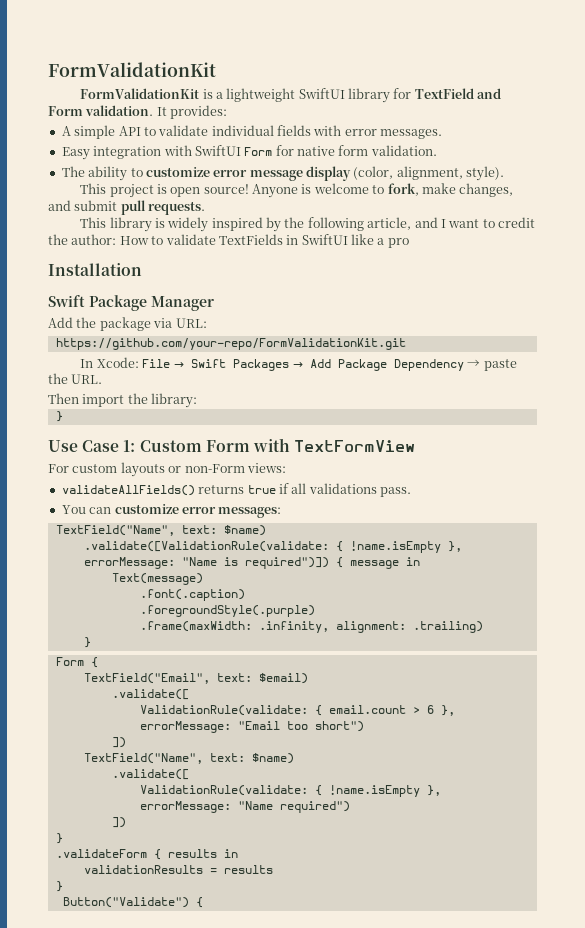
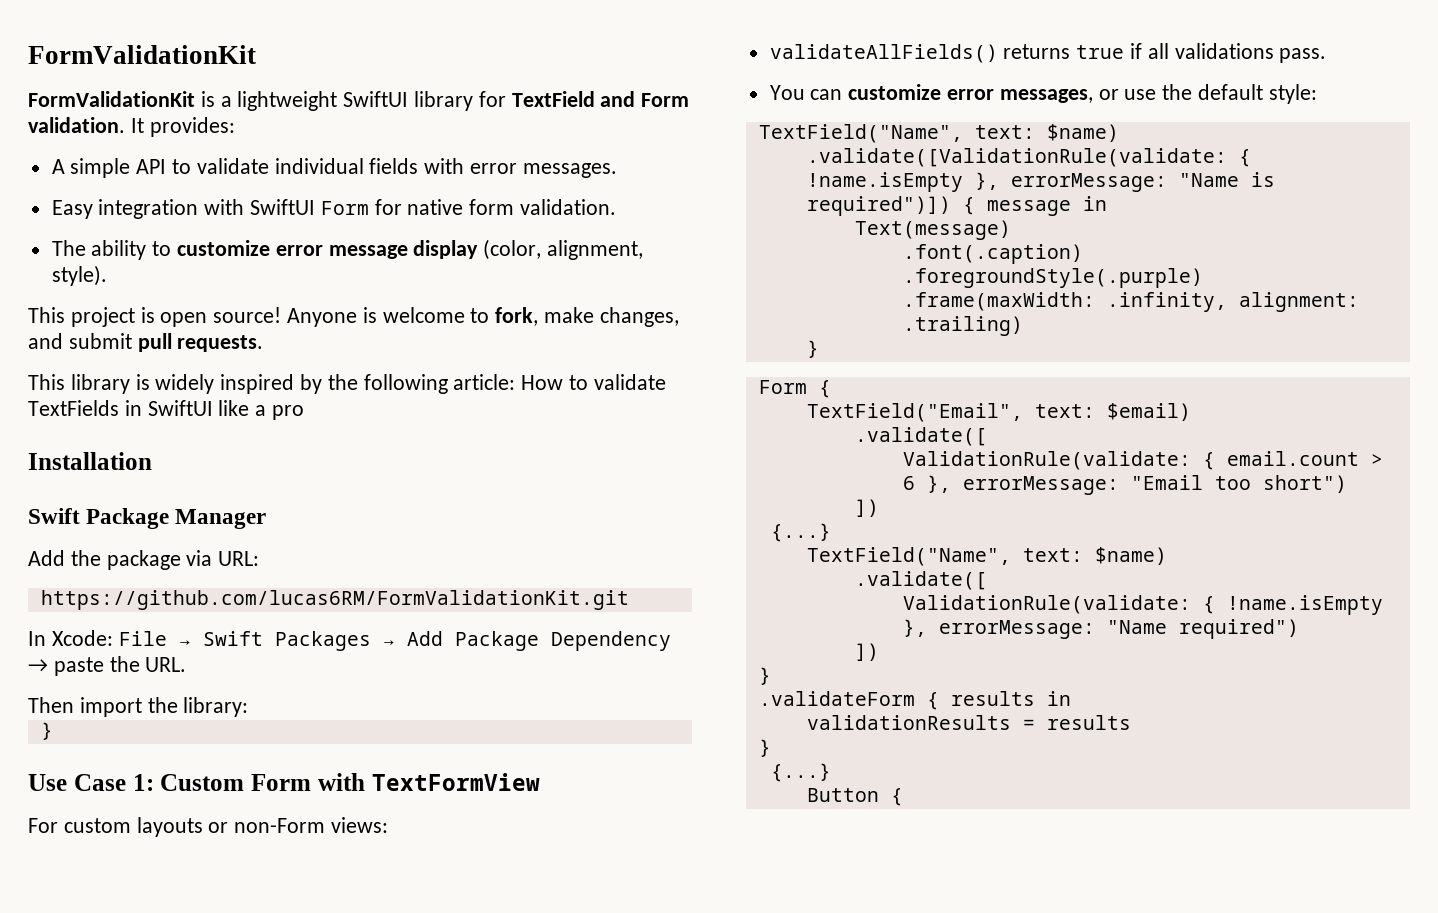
[367,217,536,230] [48,234,117,245] article, and I want to credit the author: -> [453,374,516,390] article:
[55,338,406,350] https://github.com/your-repo/FormValidationKit.git -> [40,590,629,610] https://github.com/lucas6RM/FormValidationKit.git
[218,507,282,518] messages: -> [999,84,1317,104] messages, or use the default style:
(126, 742) none -> [770,523,831,542] // {...}
[62,897,189,908] Button("Validate") -> [770,763,831,782] [806,788,879,802] {...} // Button

